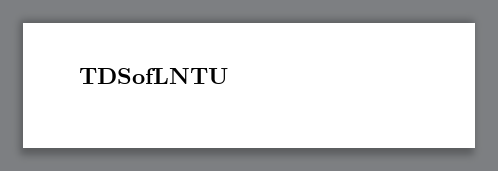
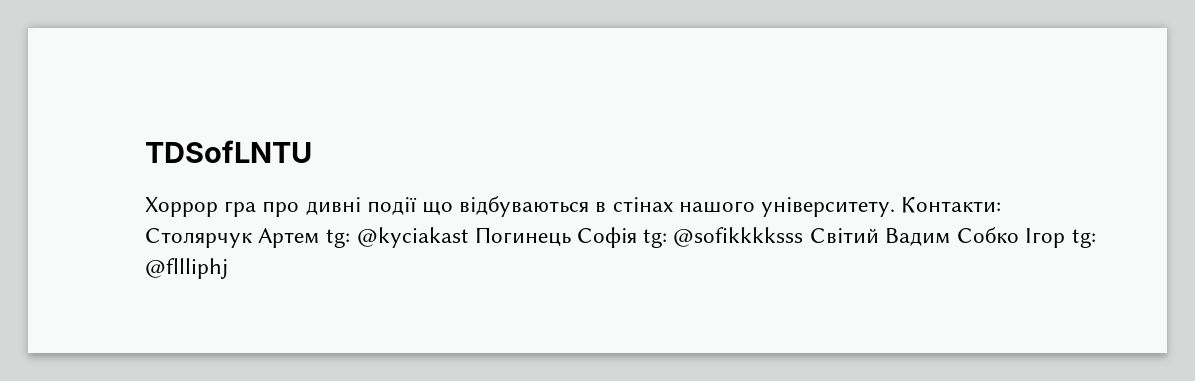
(228, 76) none -> [145,196,1002,217] [145,227,1096,248] [145,258,228,279] // Хоррор гра про дивні події що відбуваються в стінах нашого університету. Контакти: Столярчук Артем tg: @kyciakast Погинець Софія tg: @sofikkkksss Світий Вадим Собко Ігор tg: @fllliphj

